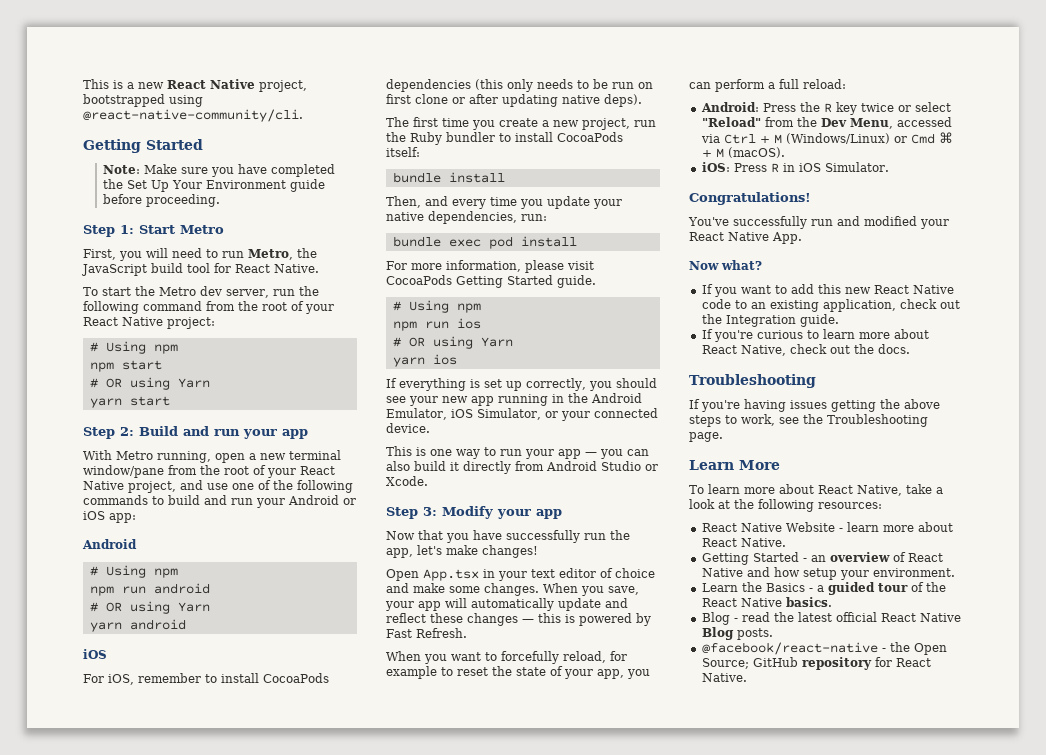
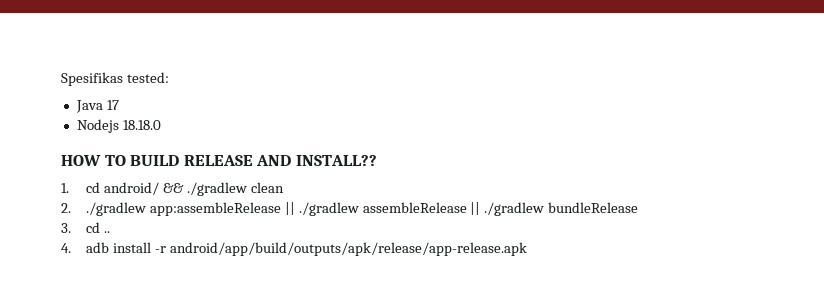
[83,79,307,92] [83,94,203,107] [83,109,303,122] [83,139,203,153] [103,164,336,177] [103,179,326,192] [103,194,221,207] [83,225,224,237] [83,248,317,261] [81,263,319,276] [83,286,319,298] [83,301,334,314] [83,317,215,329] [89,341,178,354] [89,360,162,372] [89,377,210,390] [89,396,170,408] [83,426,308,439] [83,450,341,463] [83,465,335,478] [83,480,353,493] [83,495,356,508] [83,511,136,523] [82,539,137,549] [89,565,178,578] [89,583,210,596] [89,601,210,614] [89,619,186,632] [83,649,107,659] [83,673,329,685] [386,79,653,92] [386,94,642,107] [386,117,656,130] [386,132,623,145] [386,147,420,157] [392,172,505,183] [386,196,622,209] [386,211,547,224] [392,236,577,249] [386,260,594,273] [386,275,596,288] [392,300,481,313] [392,318,481,331] [392,336,513,349] [392,354,457,367] [386,378,657,391] [386,393,642,406] [386,408,658,421] [386,423,430,433] [386,446,649,459] [386,461,658,474] [386,476,428,486] [386,506,562,519] [386,530,630,543] [386,545,538,558] [386,568,655,581] [386,583,639,596] [385,598,628,611] [386,613,651,626] [386,628,467,638] [386,651,627,664] [386,666,650,679] [689,79,846,92] [700,102,951,115] [701,117,952,129] [700,132,953,144] [701,147,785,158] [701,162,889,173] [689,192,811,205] [688,216,949,229] [689,232,802,244] [689,260,762,270] [701,284,954,297] [701,299,960,312] [701,314,839,327] [701,329,929,342] [701,344,910,356] [689,374,816,388] [689,399,940,412] [689,414,928,427] [689,432,723,442] [689,460,780,470] [689,484,943,496] [689,499,882,512] [701,522,953,532] [701,538,786,547] [701,552,943,565] [701,567,955,580] [701,582,946,595] [701,597,832,607] [701,612,961,625] [701,627,773,640] [701,642,947,655] [701,657,931,670] [701,673,747,682] This is a new React Native project, bootstrapped using @react-native-community/cli. // Getting Started // Note: Make sure you have completed the Set Up Your Environment guide before proceeding. // Step 1: Start Metro // First, you will need to run Metro, the JavaScript build tool for React Native. // To start the Metro dev server, run the following command from the root of your React Native project: // # Using npm // npm start // # OR using Yarn // yarn start // Step 2: Build and run your app // With Metro running, open a new terminal window/pane from the root of your React Native project, and use one of the following commands to build and run your Android or iOS app: // Android // # Using npm // npm run android // # OR using Yarn // yarn android // iOS // For iOS, remember to install CocoaPods dependencies (this only needs to be run on first clone or after updating native deps). // The first time you create a new project, run the Ruby bundler to install CocoaPods itself: // bundle install // Then, and every time you update your native dependencies, run: // bundle exec pod install // For more information, please visit CocoaPods Getting Started guide. // # Using npm // npm run ios // # OR using Yarn // yarn ios // If everything is set up correctly, you should see your new app running in the Android Emulator, iOS Simulator, or your connected device. // This is one way to run your app — you can also build it directly from Android Studio or Xcode. // Step 3: Modify your app // Now that you have successfully run the app, let's make changes! // Open App.tsx in your text editor of choice and make some changes. When you save, your app will automatically update and reflect these changes — this is powered by Fast Refresh. // When you want to forcefully reload, for example to reset the state of your app, you can perform a full reload: // Android: Press the R key twice or select "Reload" from the Dev Menu, accessed via Ctrl + M (Windows/Linux) or Cmd ⌘ + M (macOS). // iOS: Press R in iOS Simulator. // Congratulations! // You've successfully run and modified your React Native App. // Now what? // If you want to add this new React Native code to an existing application, check out the Integration guide. // If you're curious to learn more about React Native, check out the docs. // Troubleshooting // If you're having issues getting the above steps to work, see the Troubleshooting page. // Learn More // To learn more about React Native, take a look at the following resources: // React Native Website - learn more about React Native. // Getting Started - an overview of React Native and how setup your environment. // Learn the Basics - a guided tour of the React Native basics. // Blog - read the latest official React Native Blog posts. // @facebook/react-native - the Open Source; GitHub repository for React Native. -> [61,72,169,86] [75,100,119,113] [76,119,161,133] [61,155,377,166] [61,182,284,196] [61,202,639,216] [61,222,110,233] [61,242,527,256] Spesifikas tested: // Java 17 // Nodejs 18.18.0 // HOW TO BUILD RELEASE AND INSTALL?? // 1. cd android/ && ./gradlew clean // 2. ./gradlew app:assembleRelease || ./gradlew assembleRelease || ./gradlew bundleRelease // 3. cd .. // 4. adb install -r android/app/build/outputs/apk/release/app-release.apk

